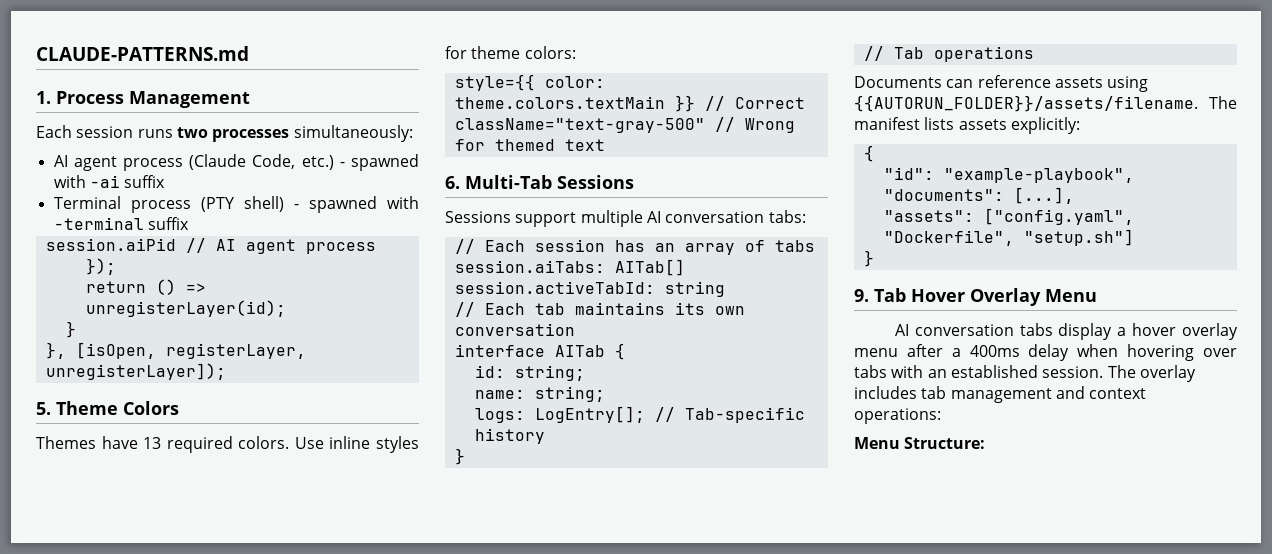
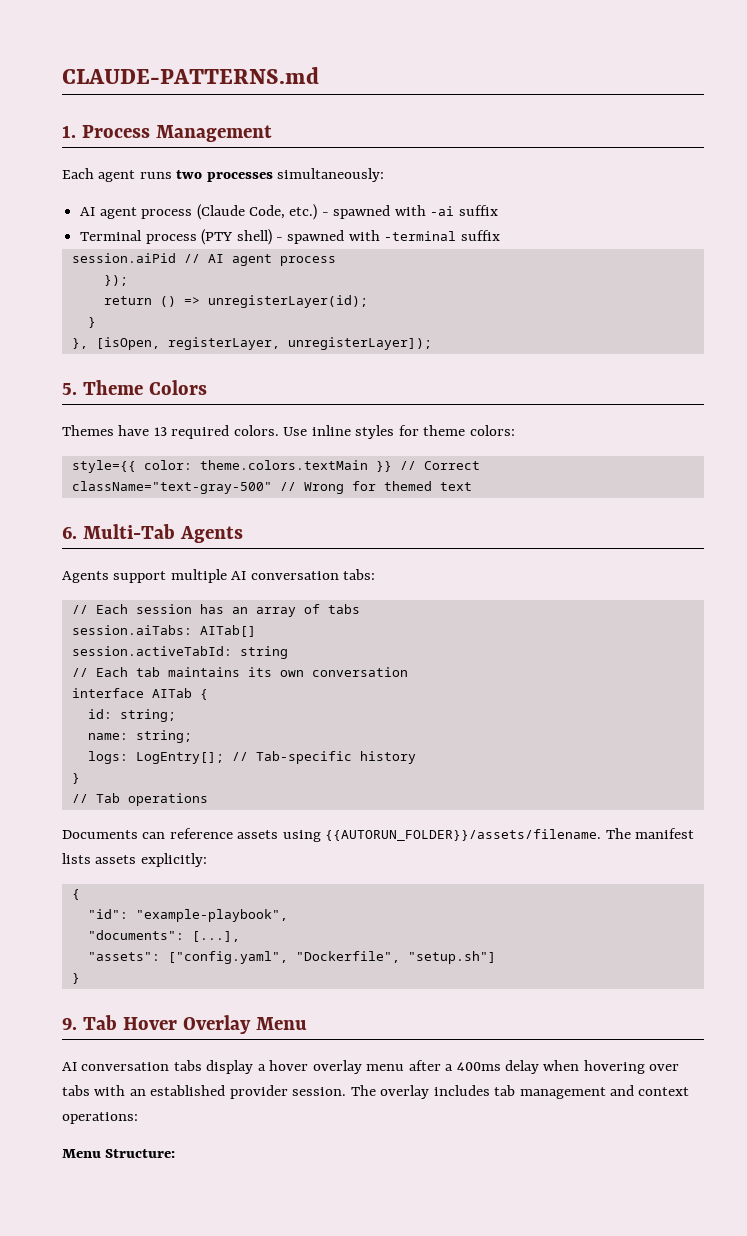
[76,126,134,138] session -> [98,170,136,182] agent
[556,175,634,189] [445,211,511,223] Sessions // Sessions -> [179,526,243,543] [62,571,109,583] Agents // Agents
(1038, 371) none -> [229,1085,288,1099] provider

